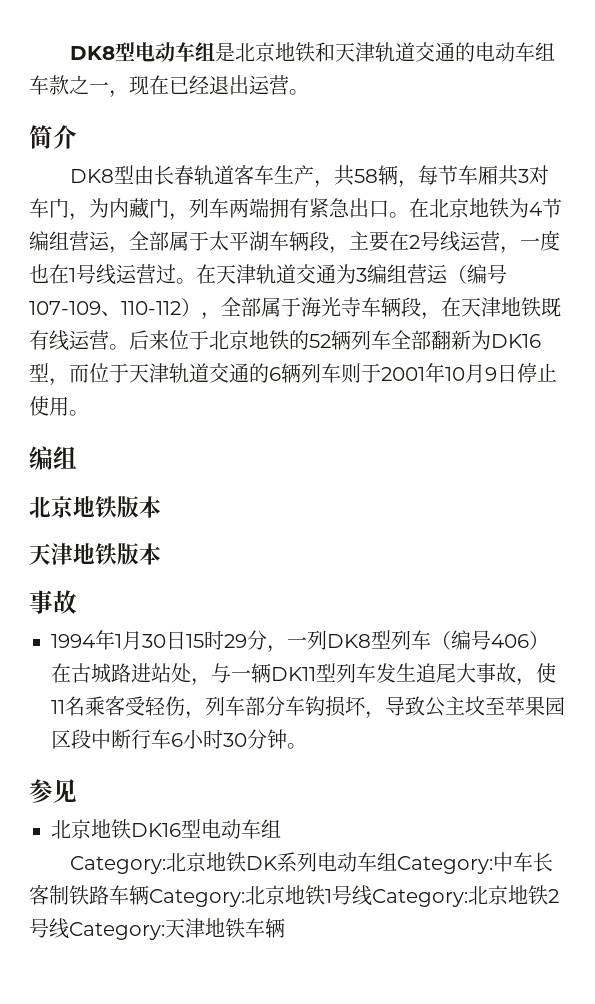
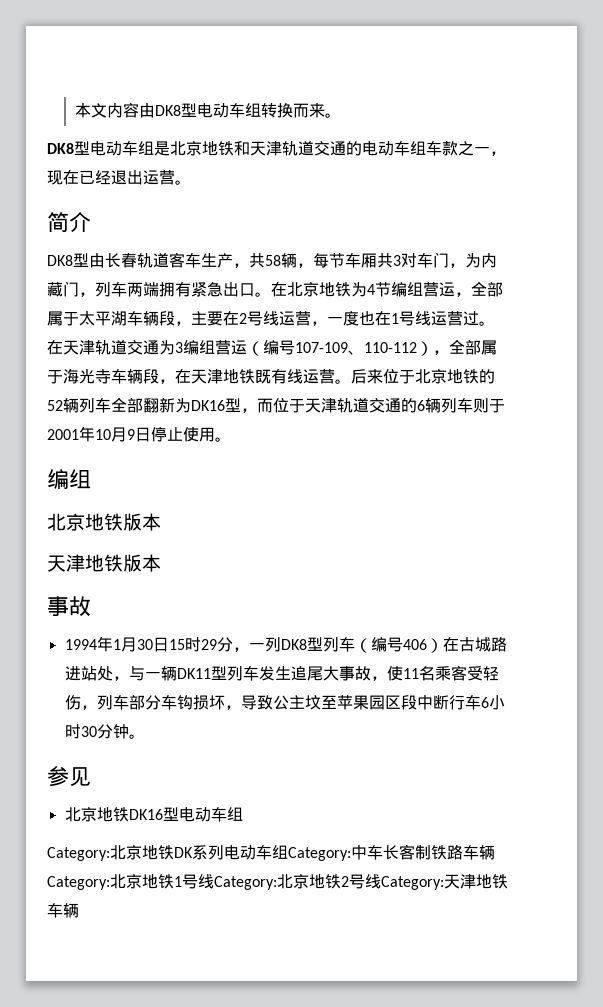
(69, 53) none -> [75,102,342,118] 本文内容由DK8型电动车组转换而来。 //

